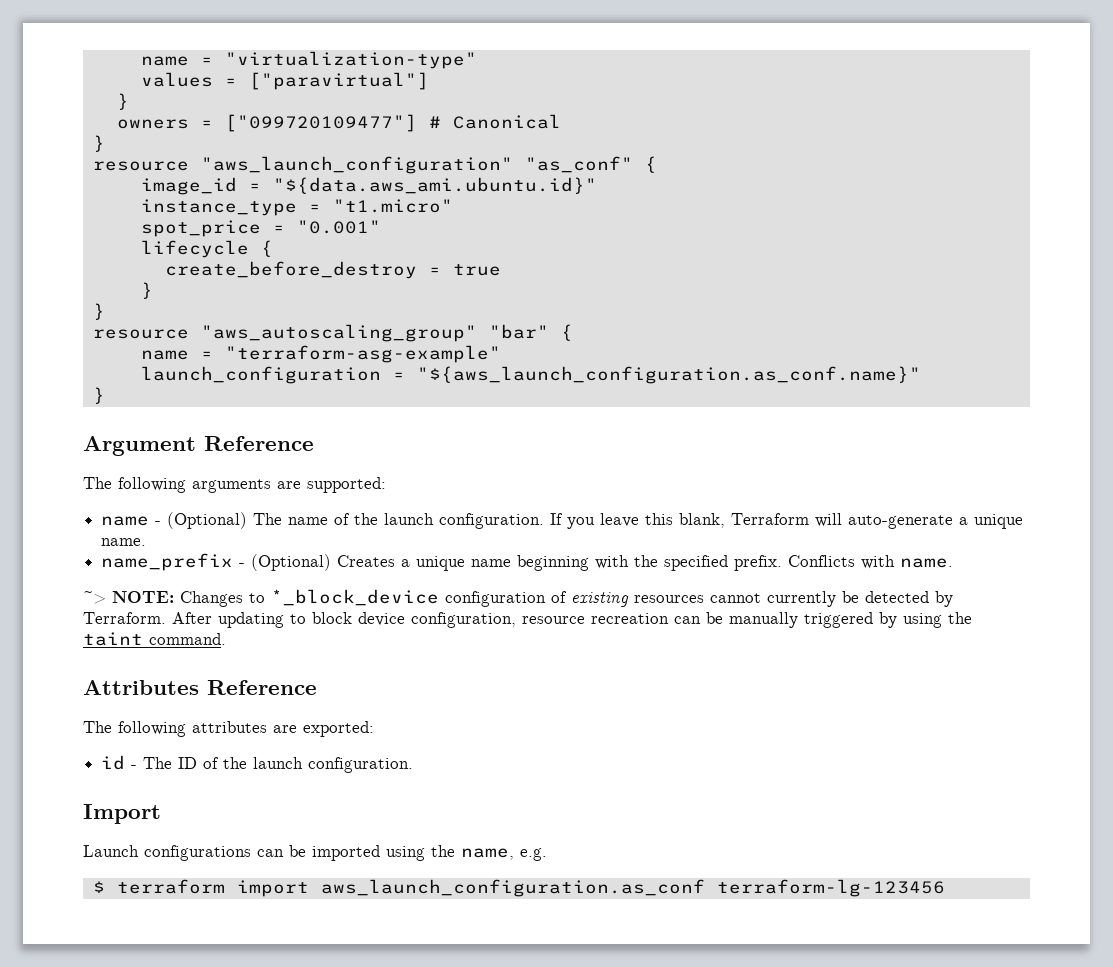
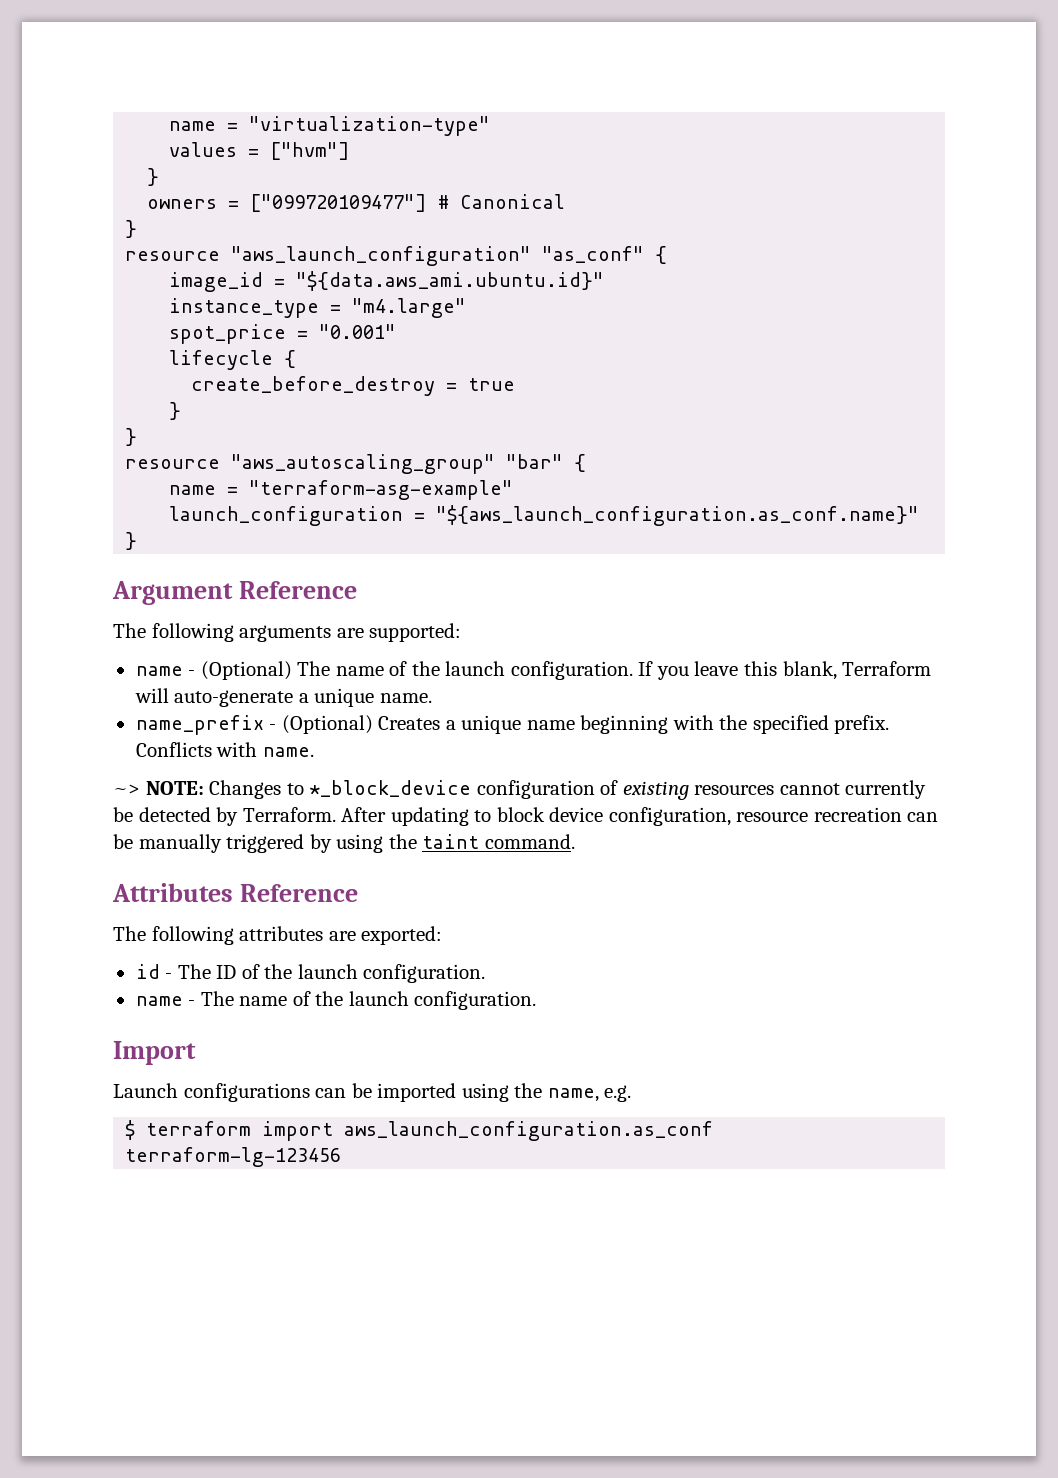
[248,72,429,90] ["paravirtual"] -> [270,142,351,160] ["hvm"]
[332,199,453,213] "t1.micro" -> [352,298,467,318] "m4.large"
(414, 765) none -> [135,991,537,1010] // name - The name of the launch configuration.

